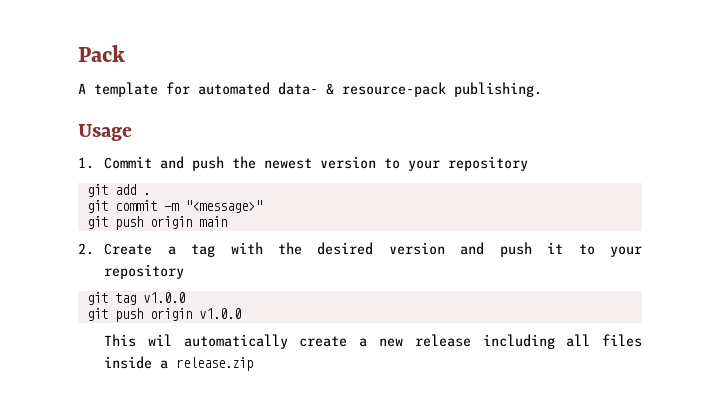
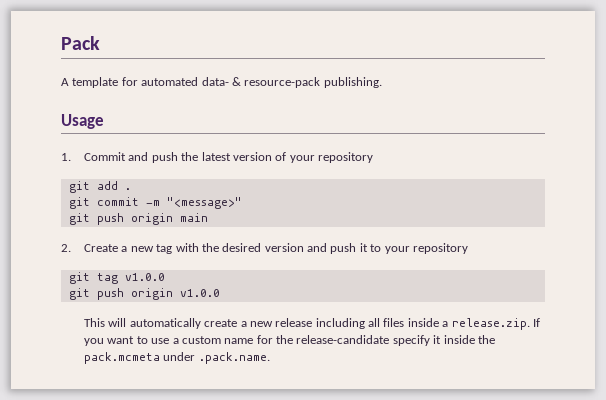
[264,156,401,169] newest version to -> [201,152,287,161] latest version of
(176, 250) none -> [130,246,154,252] new
[147,334,172,346] wil -> [108,318,127,327] will
[176,357,254,371] release.zip -> [451,318,540,330] [84,335,495,346] [84,352,270,364] release.zip. If you want to use a custom name for the release-candidate specify it inside the pack.mcmeta under .pack.name.

